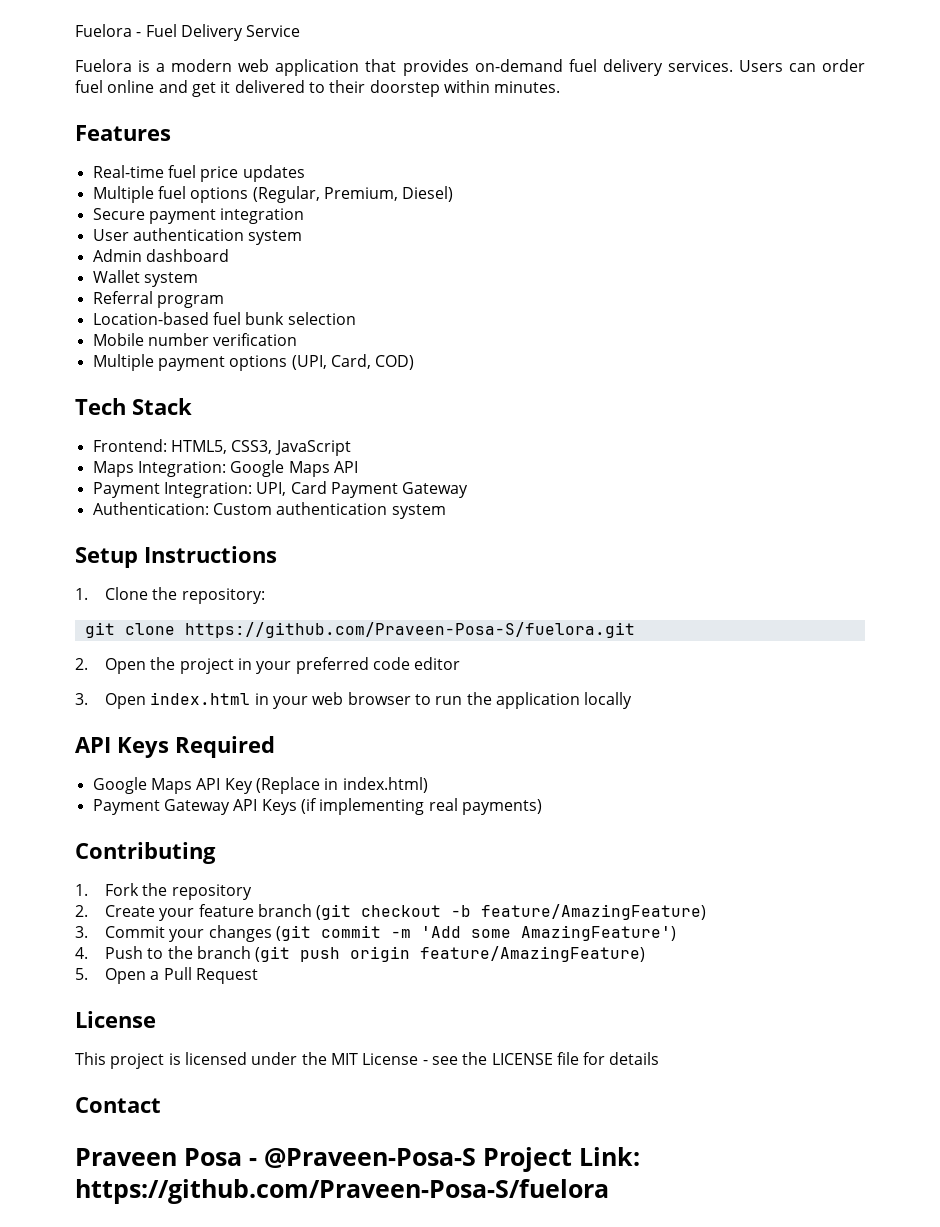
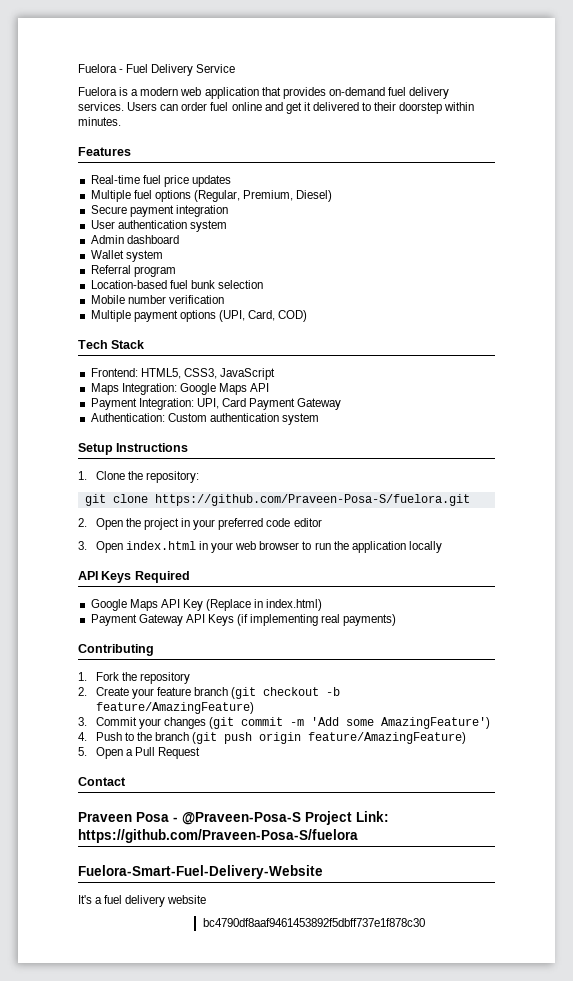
[75,1011,156,1028] [75,1052,660,1069] // License // This project is licensed under the MIT License - see the LICENSE file for details -> (201, 753) none
(609, 1191) none -> [78,865,323,879] [78,895,207,907] [202,918,425,927] // Fuelora-Smart-Fuel-Delivery-Website // It's a fuel delivery website // bc4790df8aaf9461453892f5dbff737e1f878c30

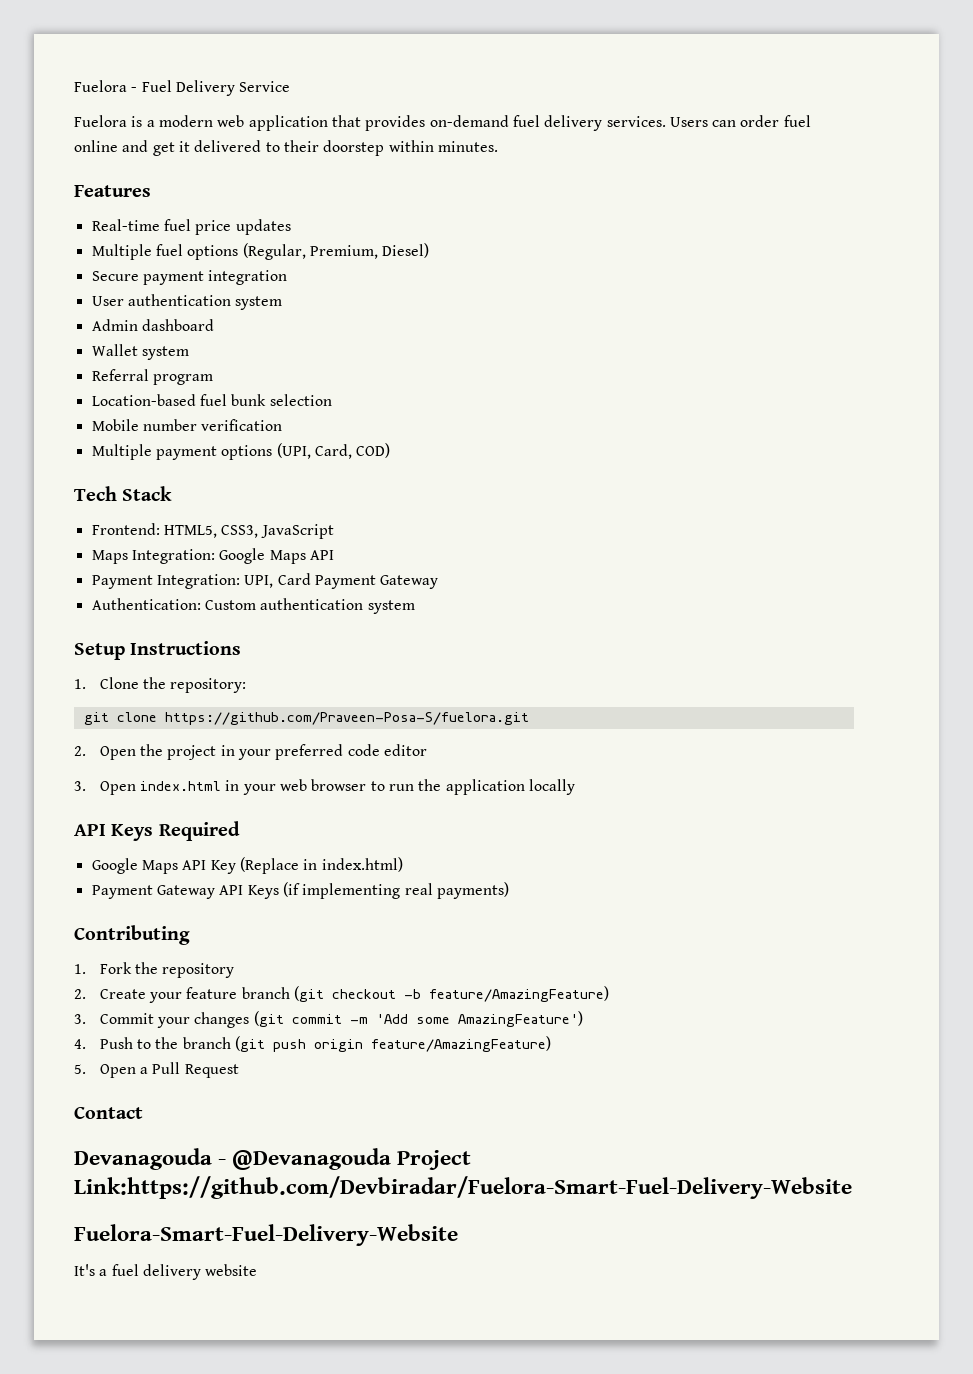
[78,811,389,825] [78,829,358,843] Praveen Posa - @Praveen-Posa-S Project Link: https://github.com/Praveen-Posa-S/fuelora -> [74,1148,472,1170] [74,1176,852,1199] Devanagouda - @Devanagouda Project Link:https://github.com/Devbiradar/Fuelora-Smart-Fuel-Delivery-Website
[202,918,425,927] // bc4790df8aaf9461453892f5dbff737e1f878c30 -> (258, 1270) none

